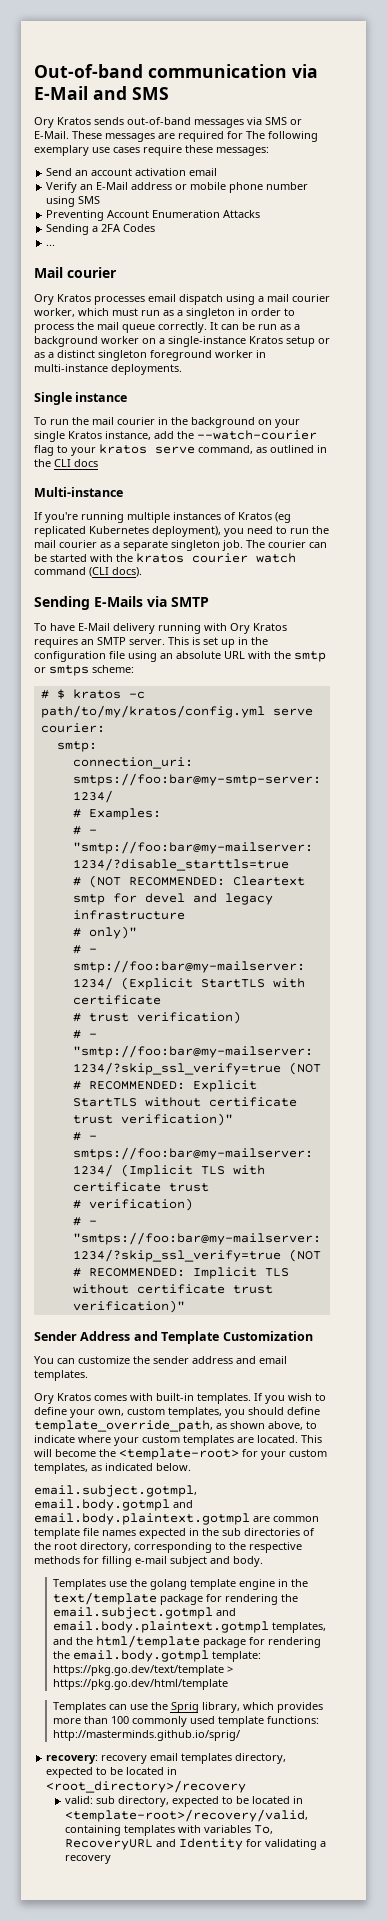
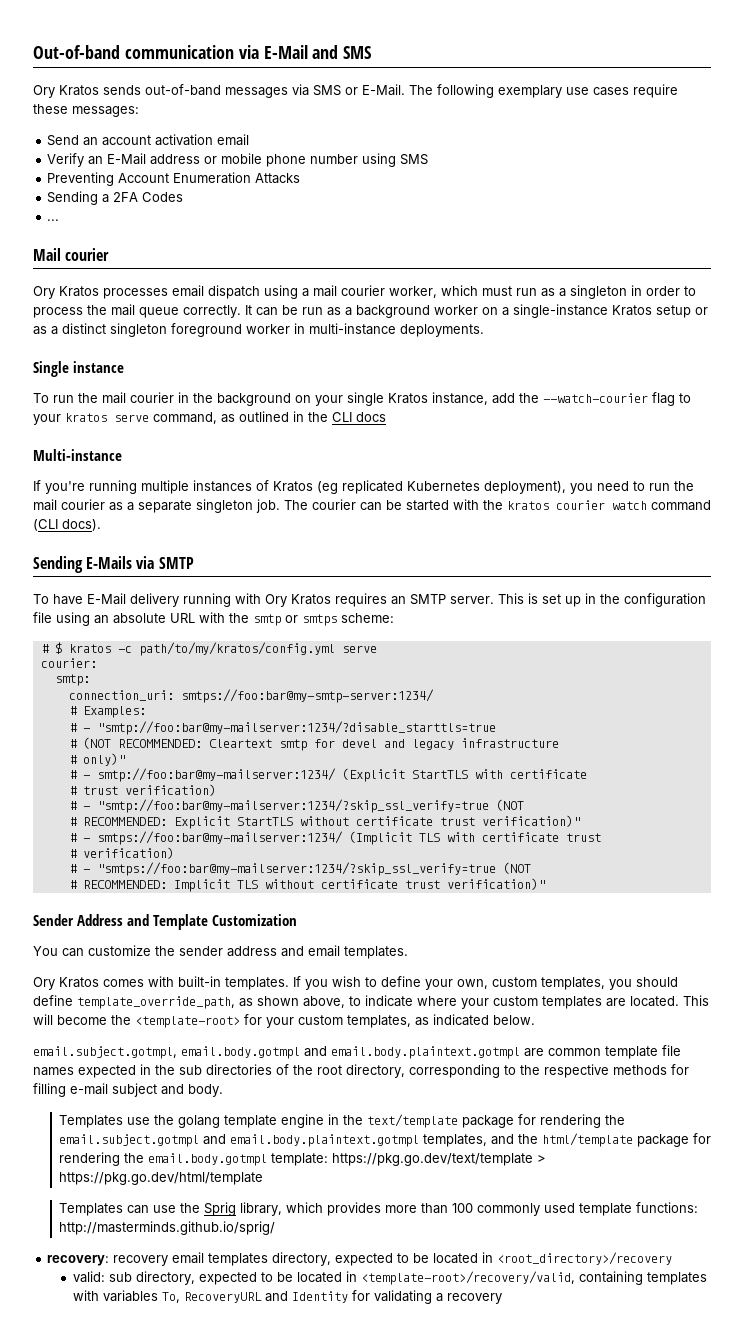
[72,131,243,142] These messages are required for -> (405, 90) none

